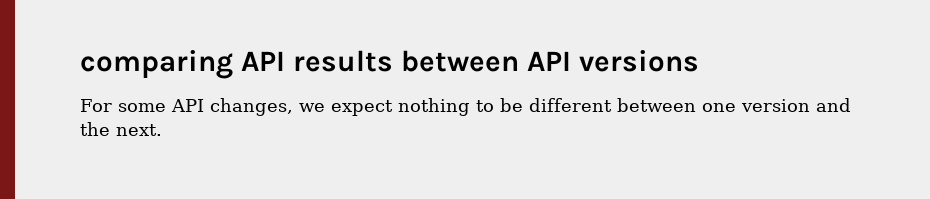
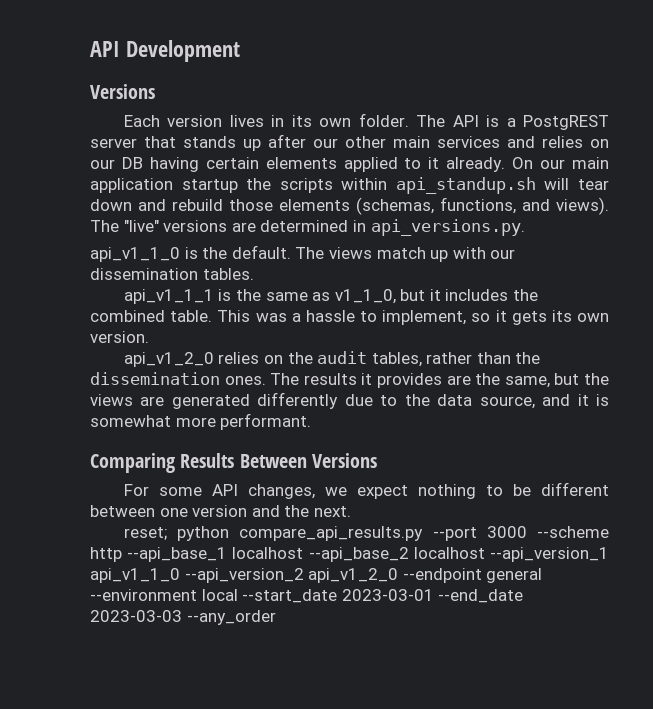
[80,50,699,79] comparing API results between API versions -> [90,40,240,62] [90,84,155,99] [123,113,609,130] [90,134,609,151] [90,157,610,172] [90,177,609,194] [90,197,609,215] [90,219,525,236] [90,245,516,262] [90,268,254,280] [123,289,539,304] [90,310,609,325] [90,331,149,343] [123,351,541,367] [90,372,610,388] [90,392,609,409] [90,413,312,430] [90,453,378,473] API Development // Versions // Each version lives in its own folder. The API is a PostgREST server that stands up after our other main services and relies on our DB having certain elements applied to it already. On our main application startup the scripts within api_standup.sh will tear down and rebuild those elements (schemas, functions, and views). The "live" versions are determined in api_versions.py. // api_v1_1_0 is the default. The views match up with our dissemination tables. // api_v1_1_1 is the same as v1_1_0, but it includes the combined table. This was a hassle to implement, so it gets its own version. // api_v1_2_0 relies on the audit tables, rather than the dissemination ones. The results it provides are the same, but the views are generated differently due to the data source, and it is somewhat more performant. // Comparing Results Between Versions
(162, 130) none -> [123,526,609,541] [90,547,609,562] [90,568,543,583] [90,589,524,603] [90,610,276,625] // reset; python compare_api_results.py --port 3000 --scheme http --api_base_1 localhost --api_base_2 localhost --api_version_1 api_v1_1_0 --api_version_2 api_v1_2_0 --endpoint general --environment local --start_date 2023-03-01 --end_date 2023-03-03 --any_order

